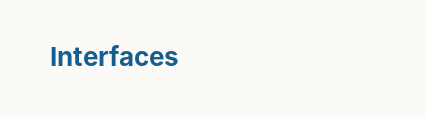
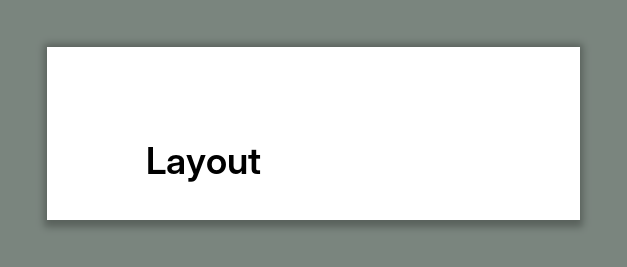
[50,45,179,66] Interfaces -> [146,147,261,182] Layout

